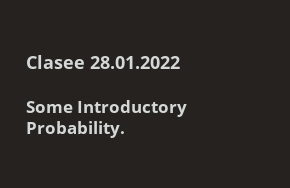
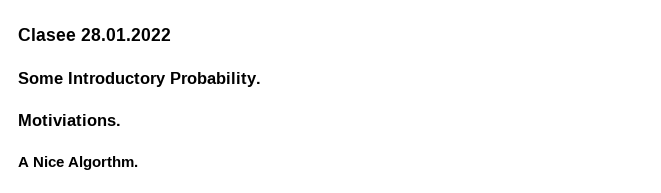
(125, 129) none -> [18,114,121,126] [18,156,139,170] // Motiviations. // A Nice Algorthm.

